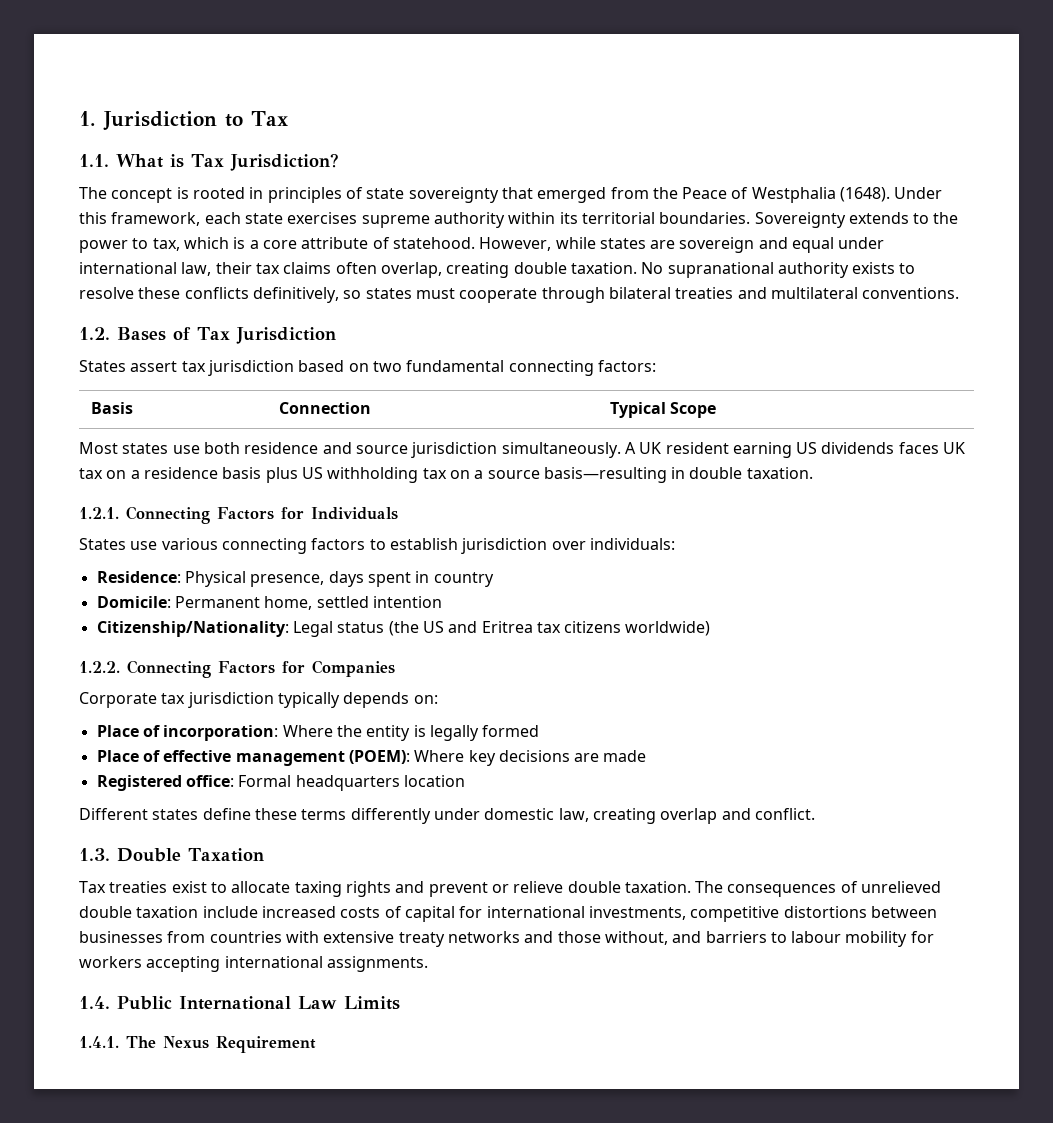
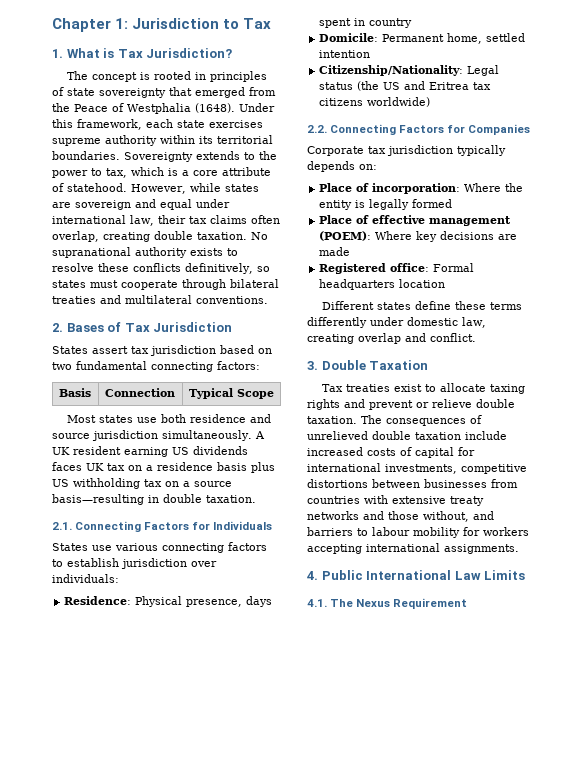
[79,111,96,126] 1. -> [52,18,129,32] Chapter 1:
[79,154,109,167] 1.1. -> [52,49,63,58] 1.
[79,327,110,340] 1.2. -> [52,323,63,332] 2.
[79,507,119,519] 1.2.1. -> [52,522,72,530] 2.1.
[79,661,120,673] 1.2.2. -> [307,125,327,133] 2.2.
[79,848,110,861] 1.3. -> [307,361,318,370] 3.
[79,996,110,1009] 1.4. -> [307,571,318,580] 4.
[79,1036,119,1048] 1.4.1. -> [307,599,327,607] 4.1.

